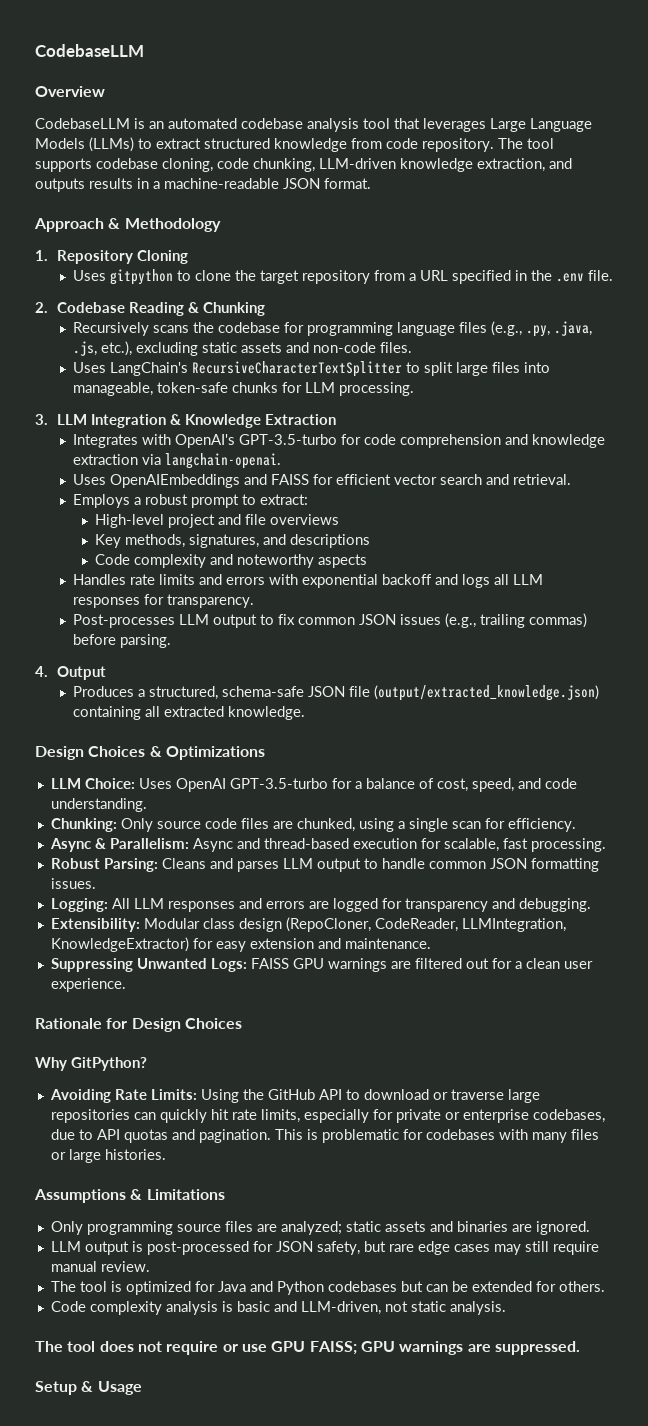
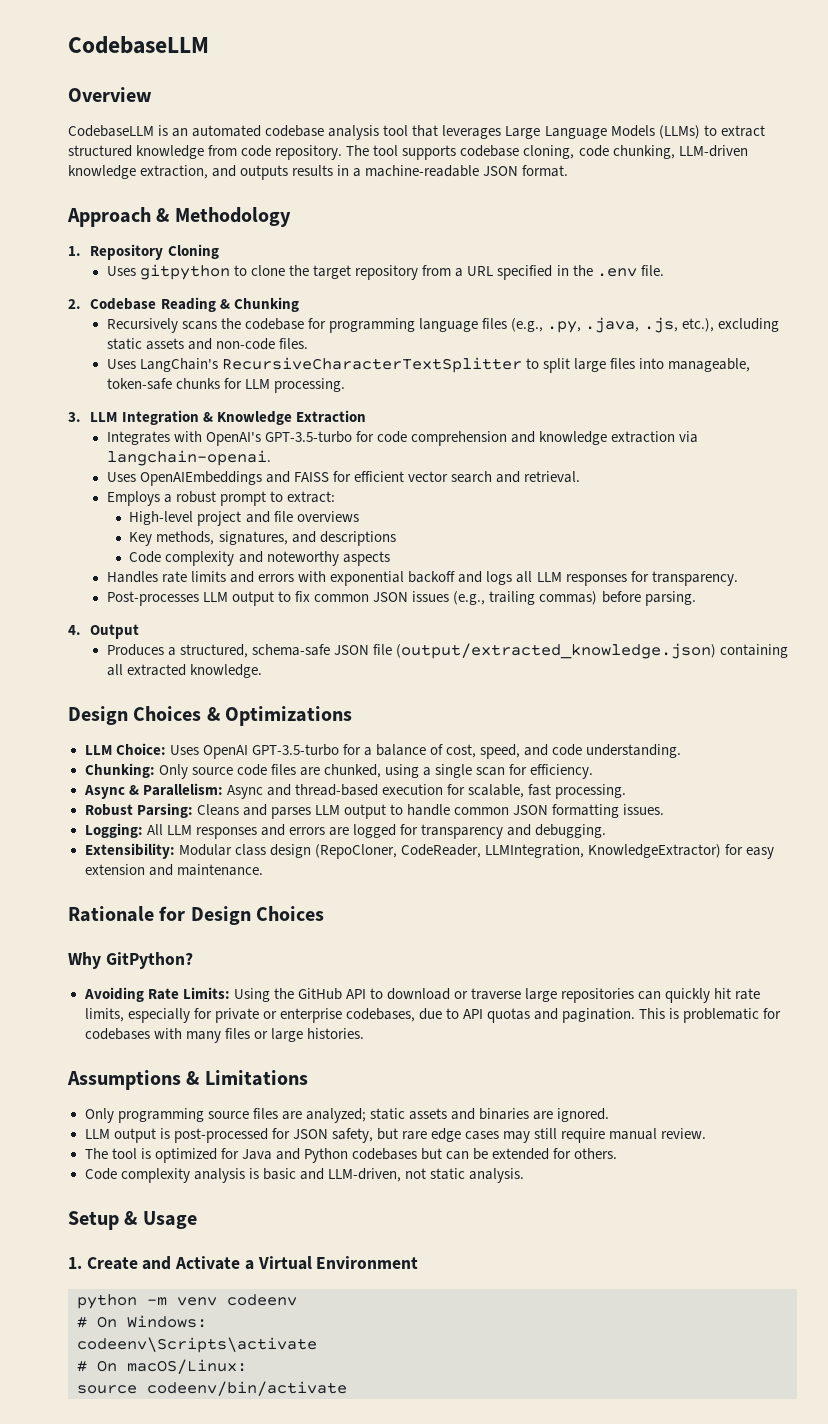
[50,958,593,972] [50,978,126,992] // Suppressing Unwanted Logs: FAISS GPU warnings are filtered out for a clean user experience. -> (263, 870) none
[35,1341,580,1355] [35,1381,142,1395] The tool does not require or use GPU FAISS; GPU warnings are suppressed. // Setup & Usage -> [68,1211,197,1230] [68,1256,419,1270] [77,1294,297,1309] [77,1315,207,1328] [77,1337,317,1353] [77,1359,247,1374] [77,1381,347,1396] Setup & Usage // 1. Create and Activate a Virtual Environment // python -m venv codeenv // # On Windows: // codeenv\Scripts\activate // # On macOS/Linux: // source codeenv/bin/activate

